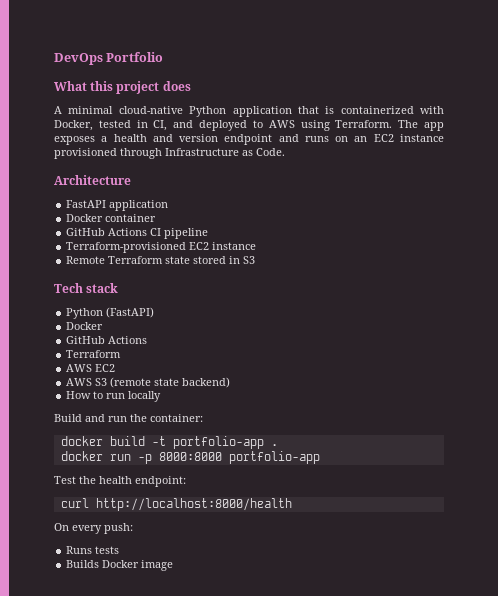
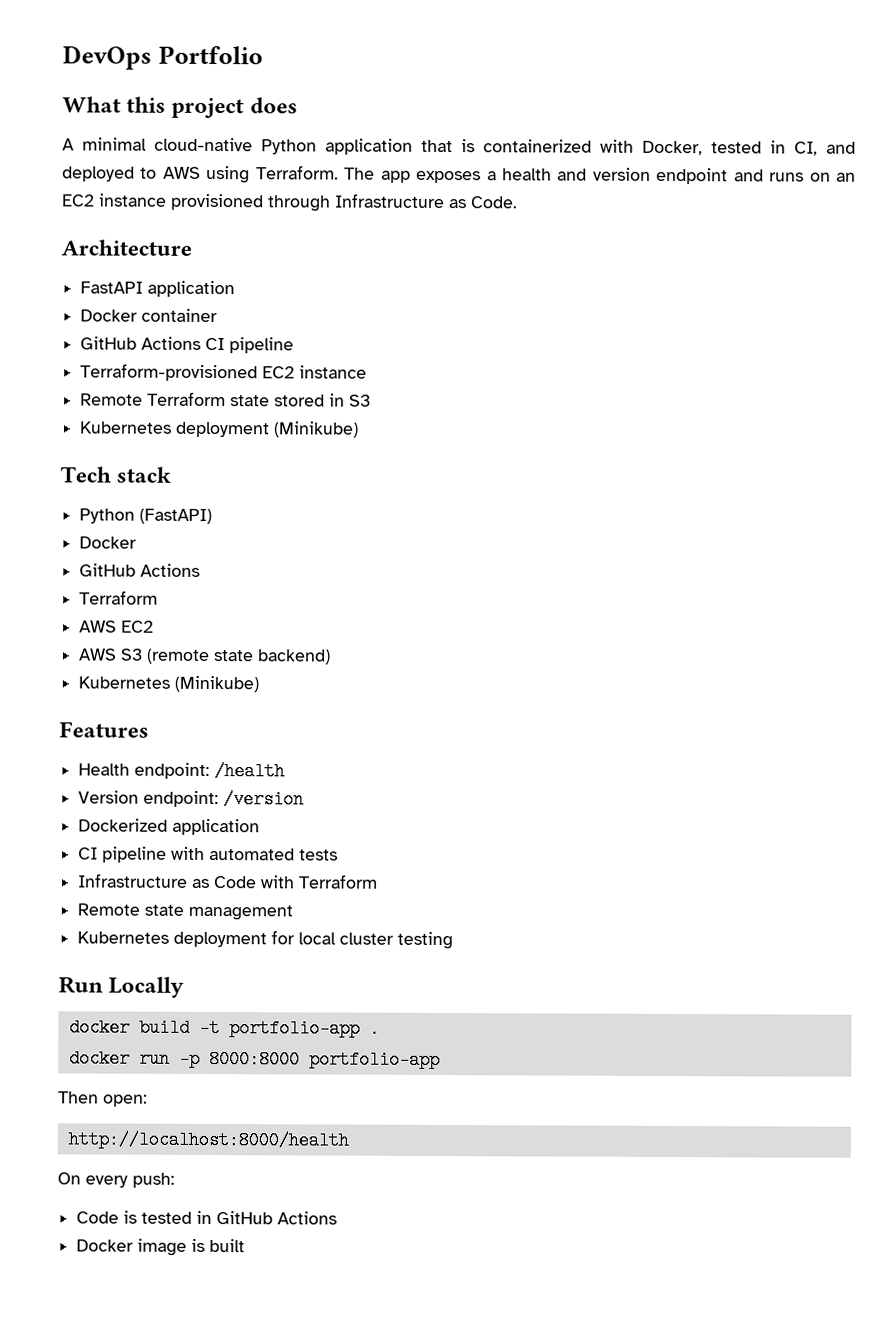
(256, 260) none -> [79,421,360,438] // Kubernetes deployment (Minikube)
[66,391,162,402] [54,414,203,422] How to run locally // Build and run the container: -> [78,675,260,693] [59,721,149,738] [78,762,286,781] [78,790,305,809] [78,818,261,836] [78,846,339,863] [78,873,379,889] [77,903,294,921] [77,930,454,950] [58,976,185,998] Kubernetes (Minikube) // Features // Health endpoint: /health // Version endpoint: /version // Dockerized application // CI pipeline with automated tests // Infrastructure as Code with Terraform // Remote state management // Kubernetes deployment for local cluster testing // Run Locally
[54,476,186,487] [60,498,89,508] Test the health endpoint: // curl -> [58,1091,148,1107] Then open: //
[66,546,120,554] [66,560,174,571] Runs tests // Builds Docker image -> [76,1210,338,1225] [76,1238,246,1256] Code is tested in GitHub Actions // Docker image is built

